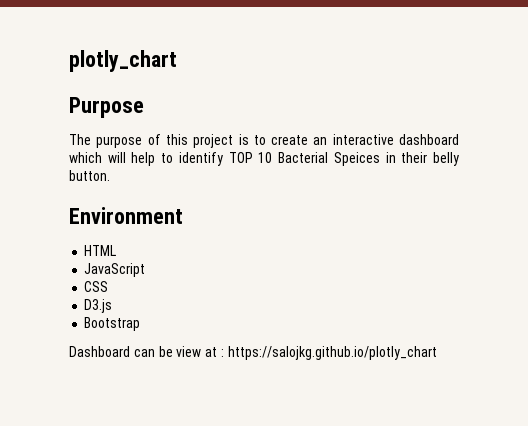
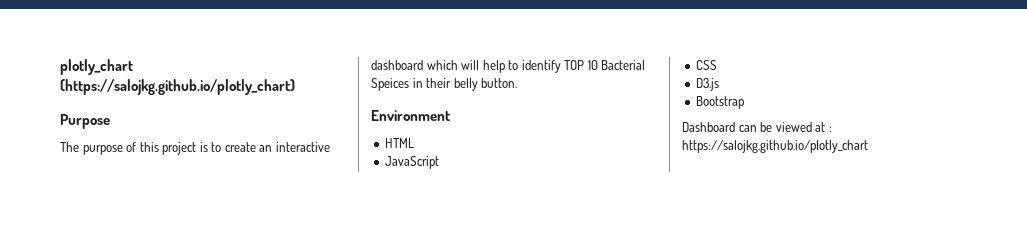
(177, 61) none -> [60,79,295,95] (https://salojkg.github.io/plotly_chart)
[176,346,202,357] view -> [775,122,812,132] viewed

